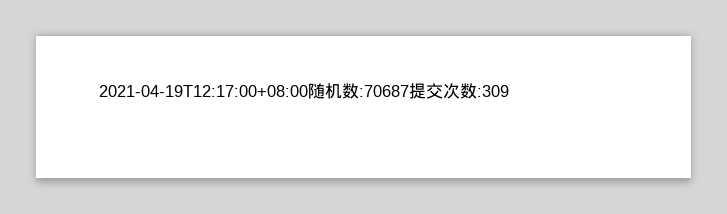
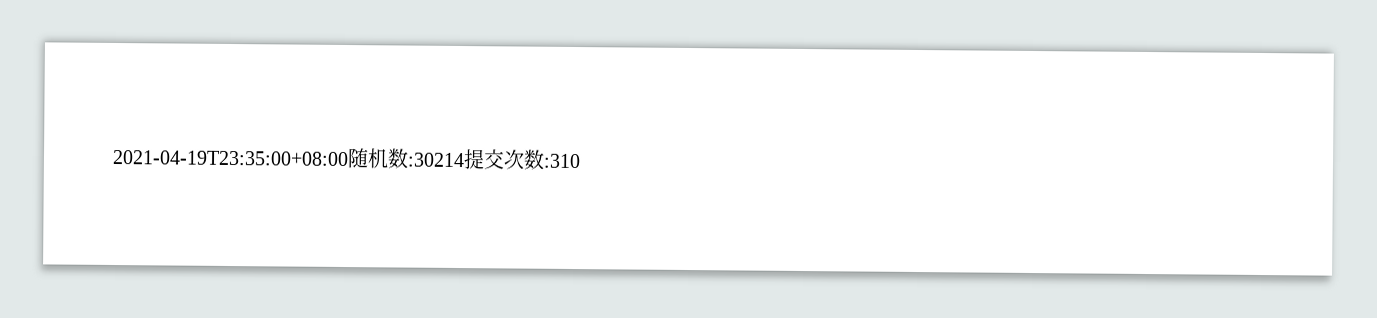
[99,83,409,99] 2021-04-19T12:17:00+08:00随机数:70687 -> [112,148,465,169] 2021-04-19T23:35:00+08:00随机数:30214
[477,85,509,97] :309 -> [543,153,581,169] :310

